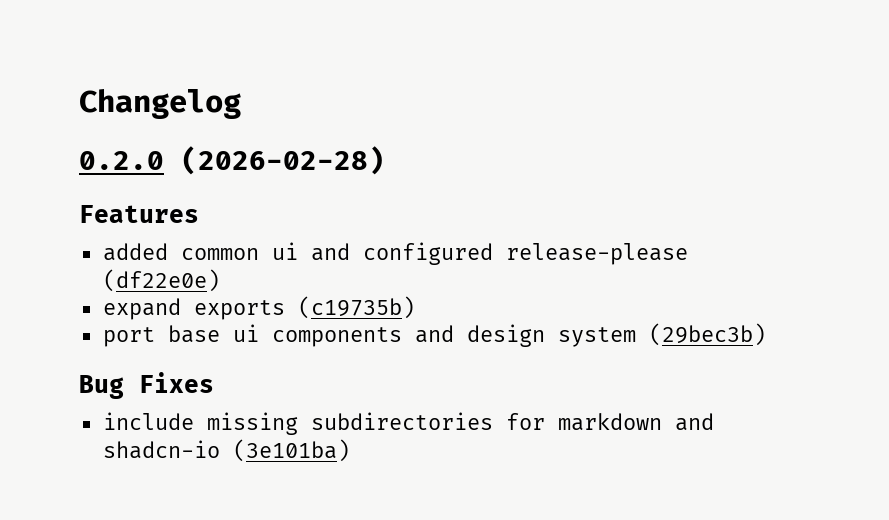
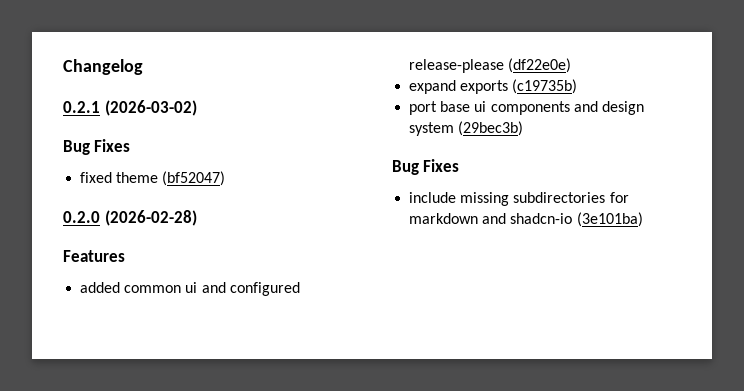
(241, 104) none -> [63,100,197,116] [63,139,131,155] [80,171,226,186] // 0.2.1 (2026-03-02) // Bug Fixes // fixed theme (bf52047)

